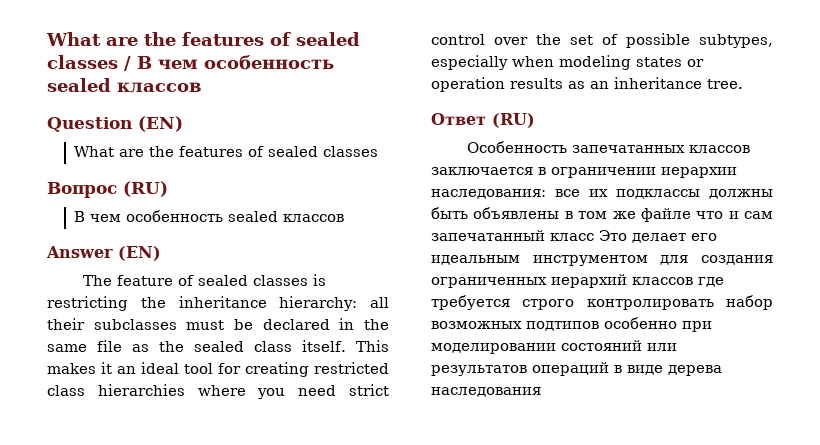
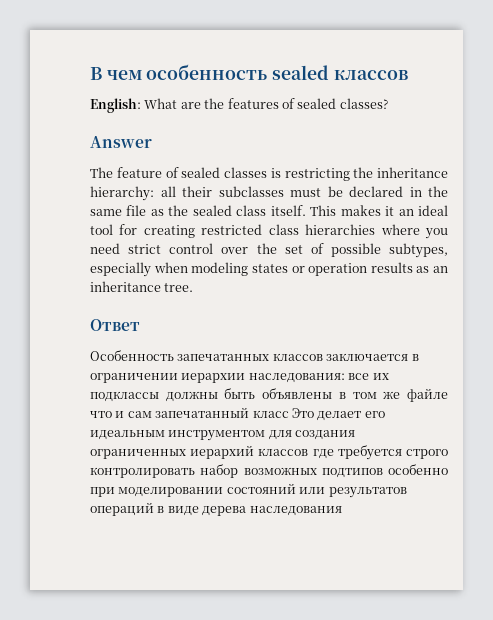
[46,32,360,46] [47,55,334,71] [47,78,202,93] [47,116,183,132] [74,146,379,157] [47,181,168,198] [74,210,345,222] What are the features of sealed classes / В чем особенность sealed классов // Question (EN) // What are the features of sealed classes // Вопрос (RU) // В чем особенность sealed классов -> [90,64,408,80] [90,98,388,113] В чем особенность sealed классов // English: What are the features of sealed classes?
[118,246,161,261] (EN) -> (152, 142) none
[492,113,535,128] (RU) -> (140, 325) none

